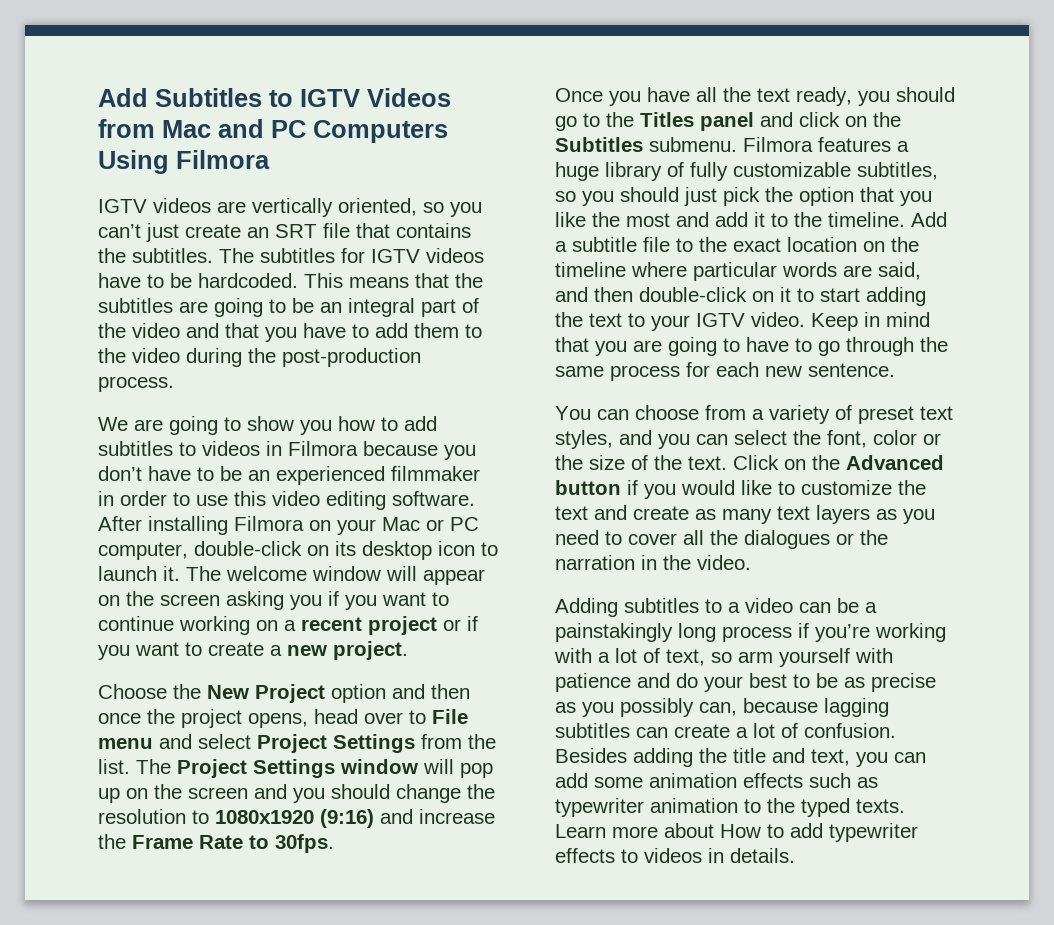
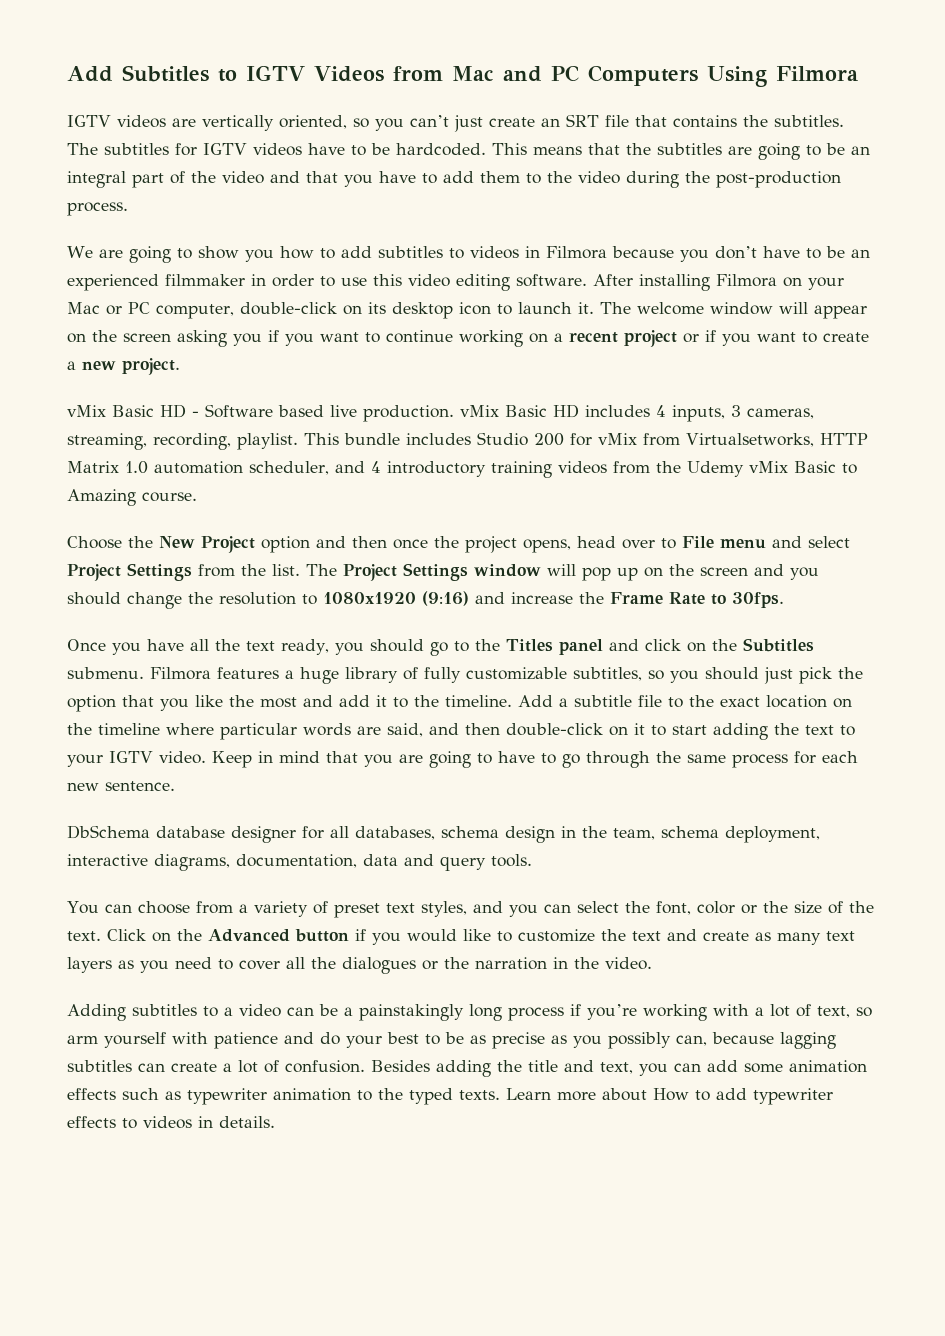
(408, 650) none -> [67,404,814,422] [67,432,868,450] [67,461,857,478] [67,489,197,506] // vMix Basic HD - Software based live production. vMix Basic HD includes 4 inputs, 3 cameras, streaming, recording, playlist. This bundle includes Studio 200 for vMix from Virtualsetworks, HTTP Matrix 1.0 automation scheduler, and 4 introductory training videos from the Udemy vMix Basic to Amazing course.
(895, 370) none -> [67,825,820,843] [67,854,532,871] // DbSchema database designer for all databases, schema design in the team, schema deployment, interactive diagrams, documentation, data and query tools.

